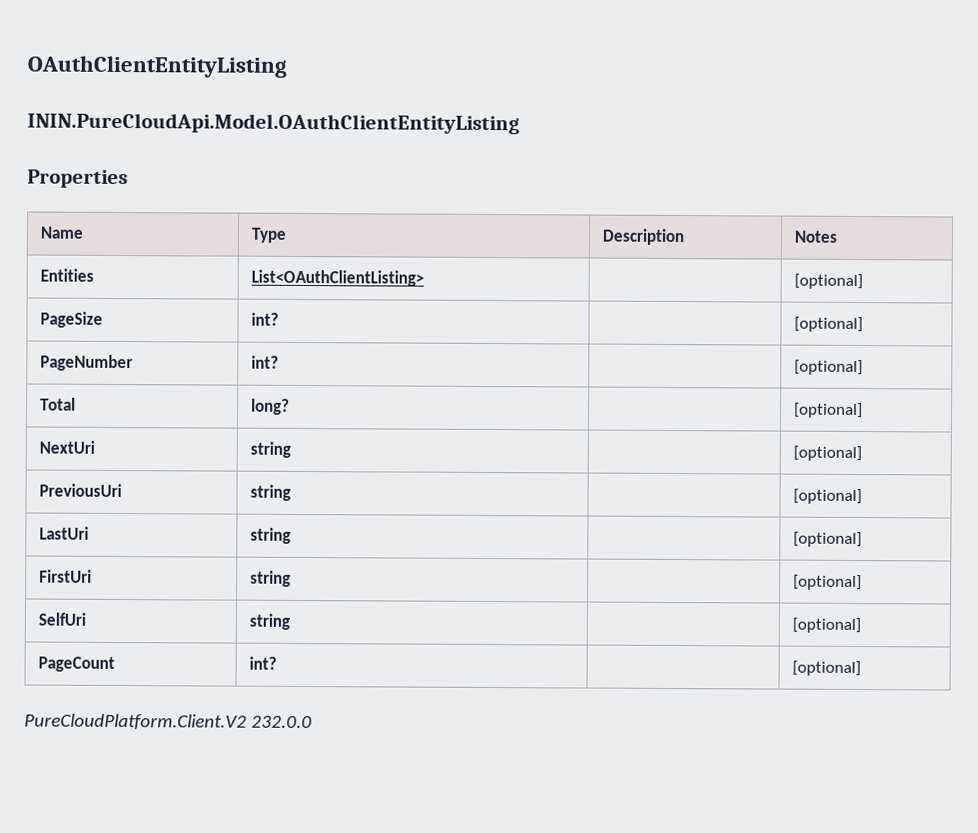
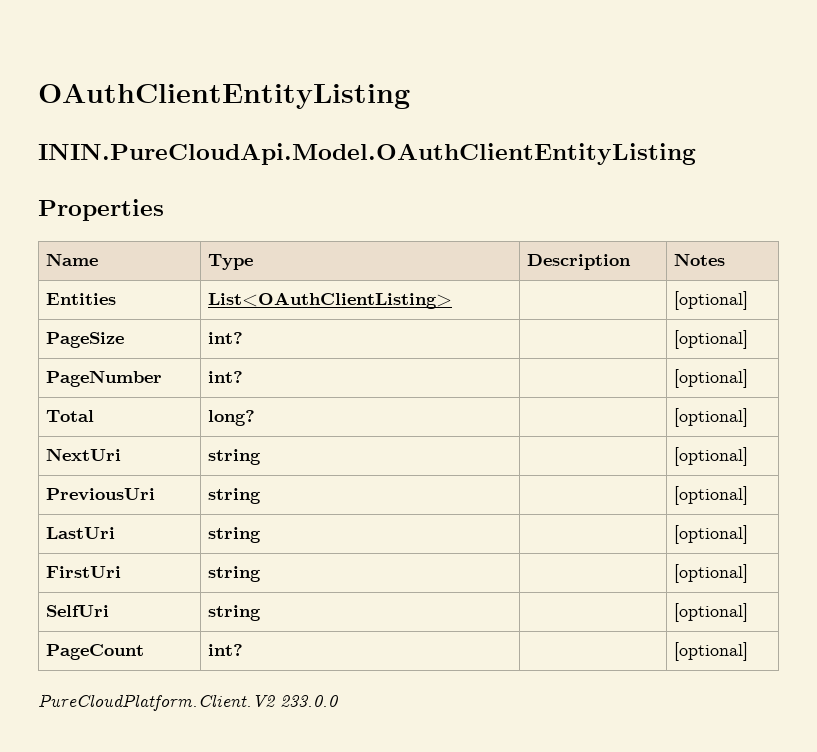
[250,715,312,729] 232.0.0 -> [280,695,338,707] 233.0.0

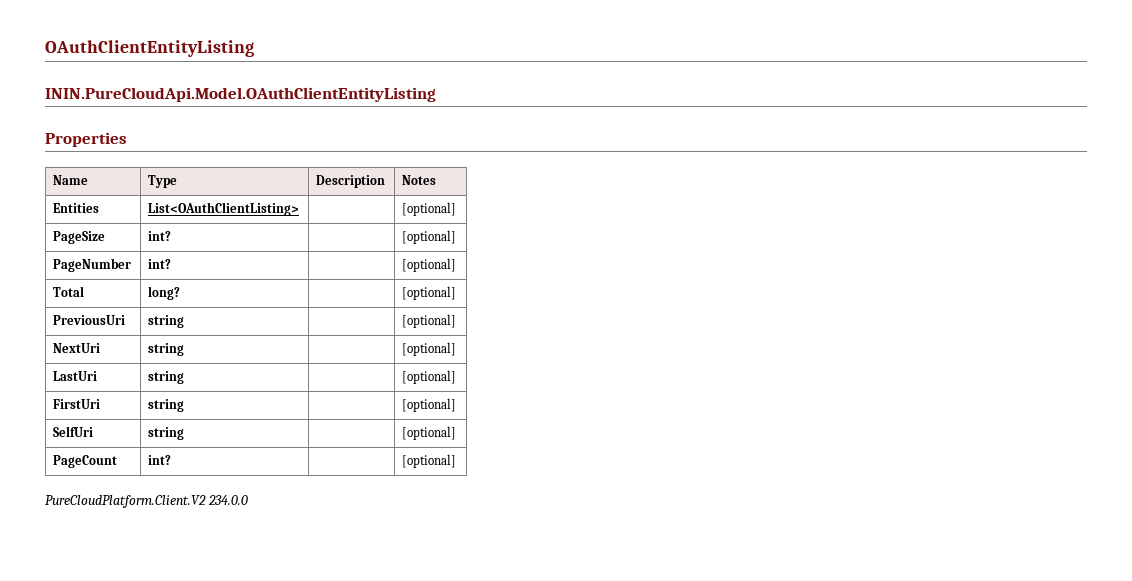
[46,448,122,461] [208,449,262,465] [674,447,749,466] [46,488,156,501] NextUri | string | | [optional] // PreviousUri -> [53,315,126,325] [148,315,185,328] [402,314,457,328] [53,343,101,353] PreviousUri | string | | [optional] // NextUri
[280,695,338,707] 233.0.0 -> [207,495,248,505] 234.0.0

